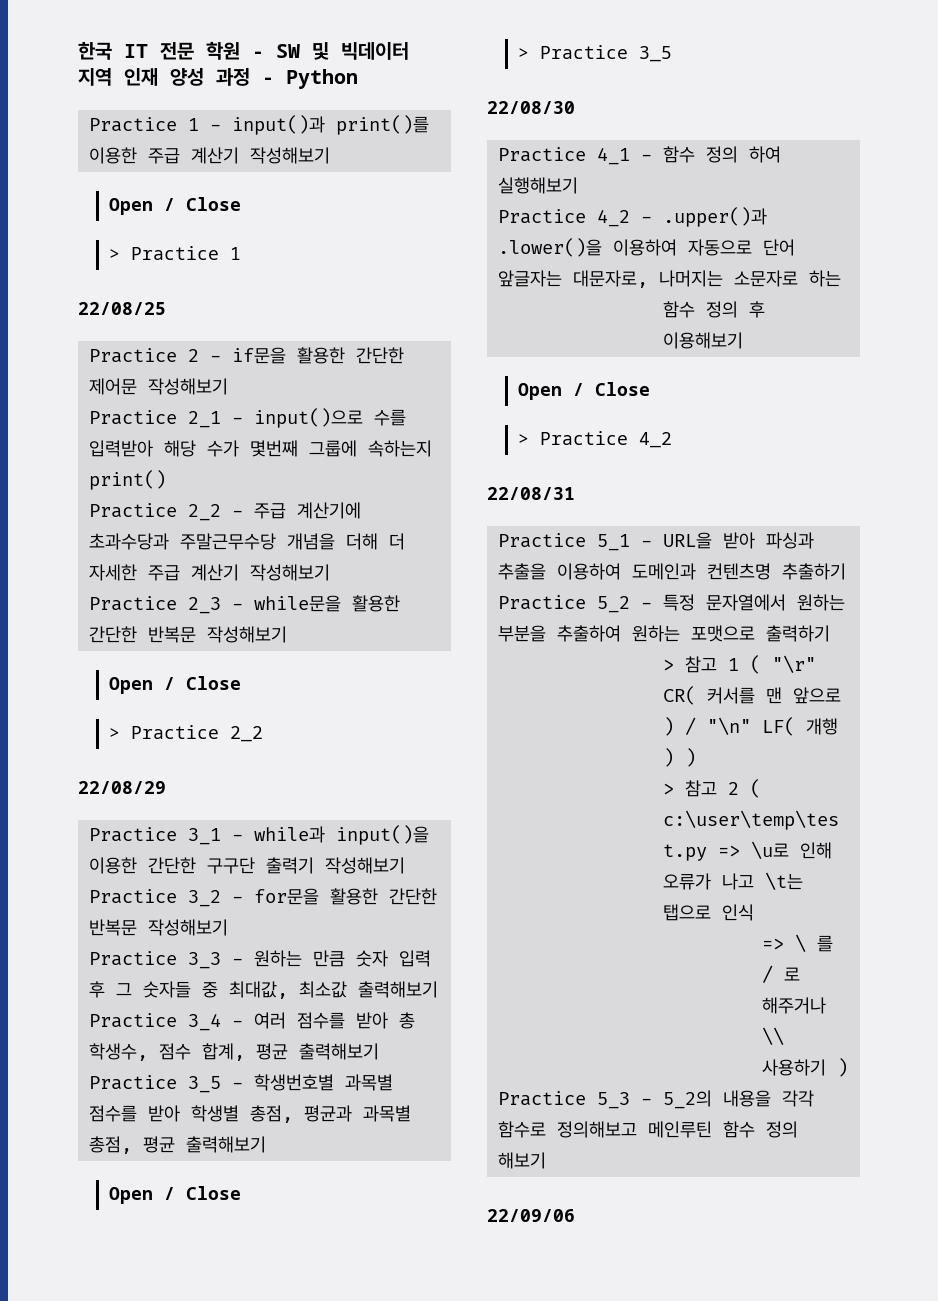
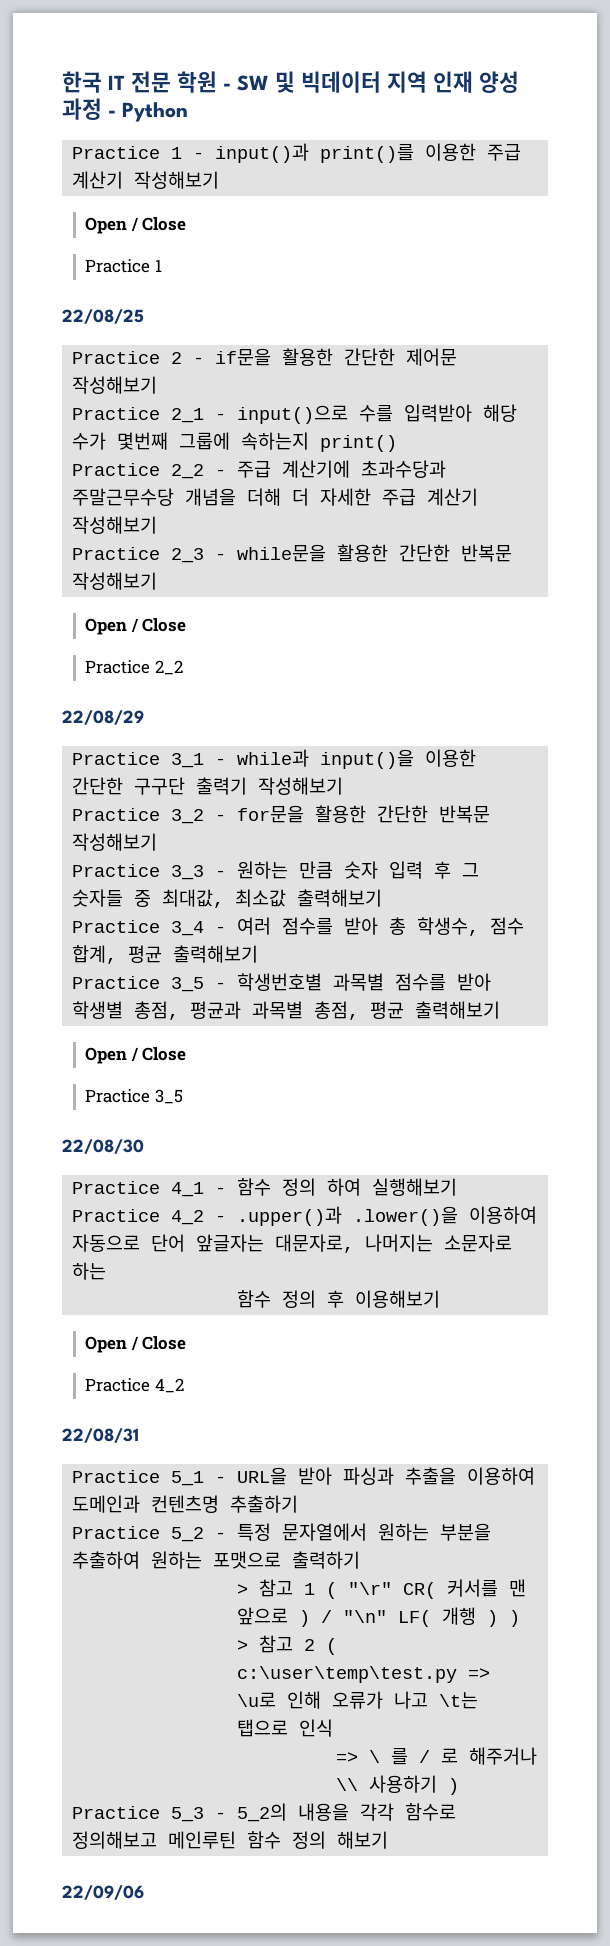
[108,249,120,260] > -> (187, 224) none
[108,728,120,739] > -> (187, 625) none
[517,48,529,59] > -> (187, 1054) none
[517,434,529,445] > -> (187, 1343) none

